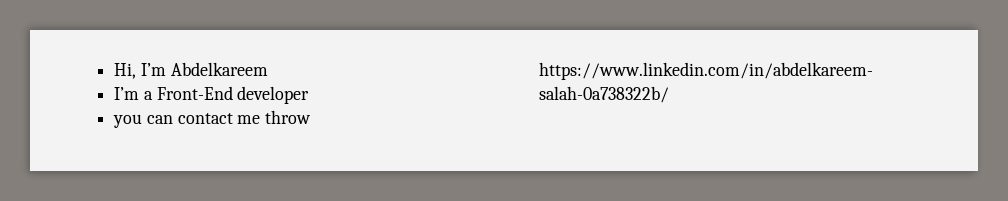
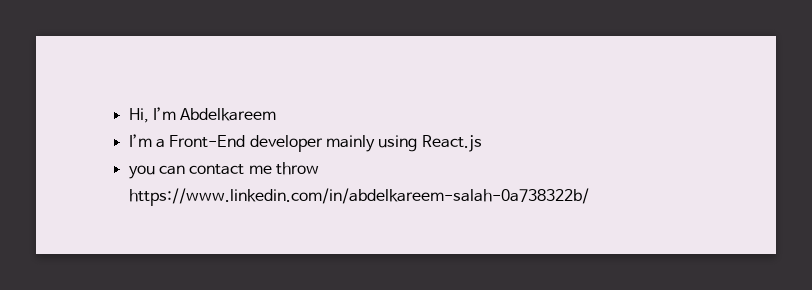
(310, 95) none -> [325,135,482,152] mainly using React.js

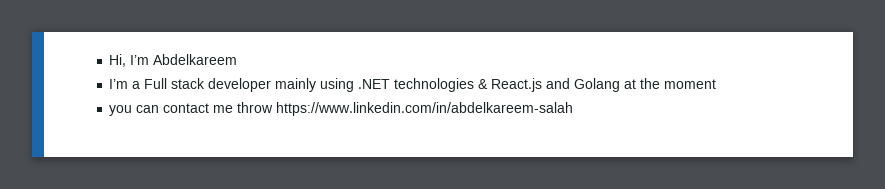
[169,135,246,148] Front-End -> [144,78,206,89] Full stack
[421,135,482,152] React.js -> [358,78,717,92] .NET technologies & React.js and Golang at the moment
[128,188,589,206] https://www.linkedin.com/in/abdelkareem-salah-0a738322b/ -> [276,102,574,116] https://www.linkedin.com/in/abdelkareem-salah

